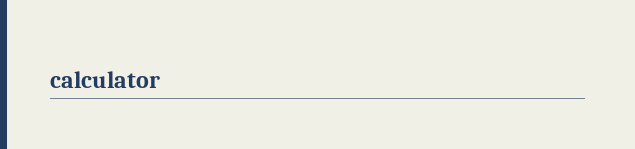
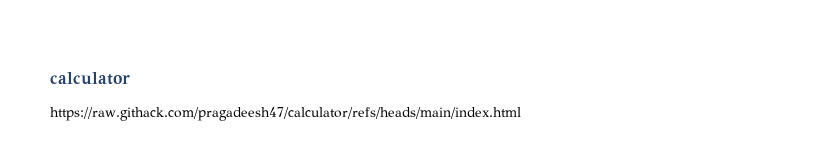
(160, 79) none -> [50,107,521,121] // https://raw.githack.com/pragadeesh47/calculator/refs/heads/main/index.html

